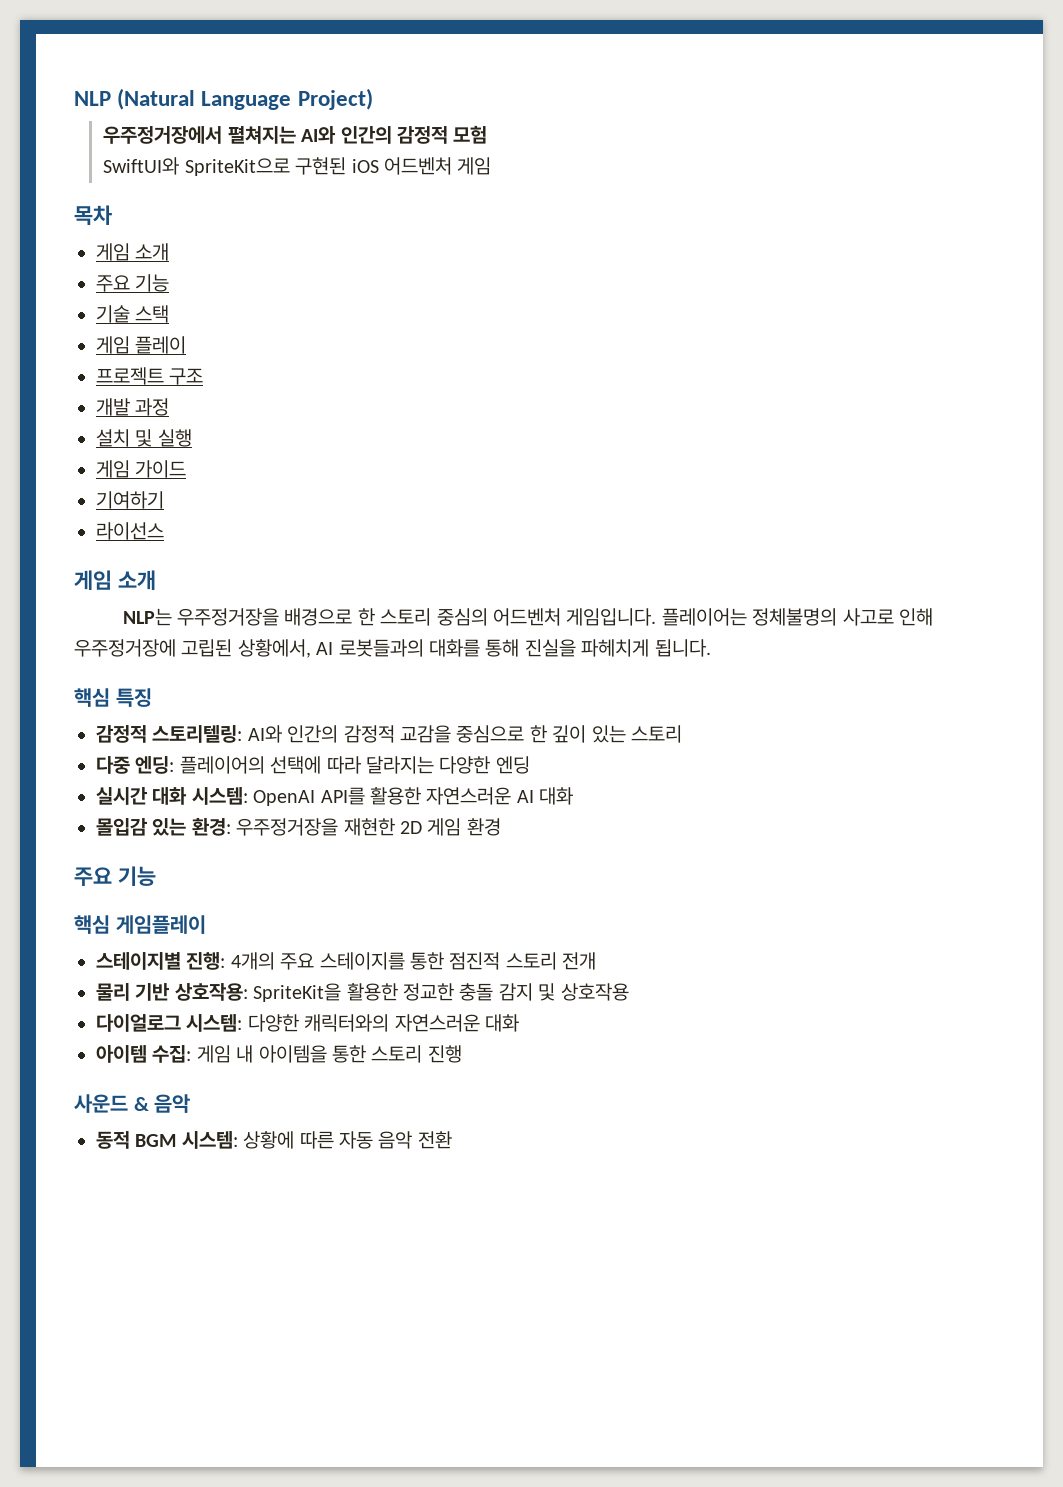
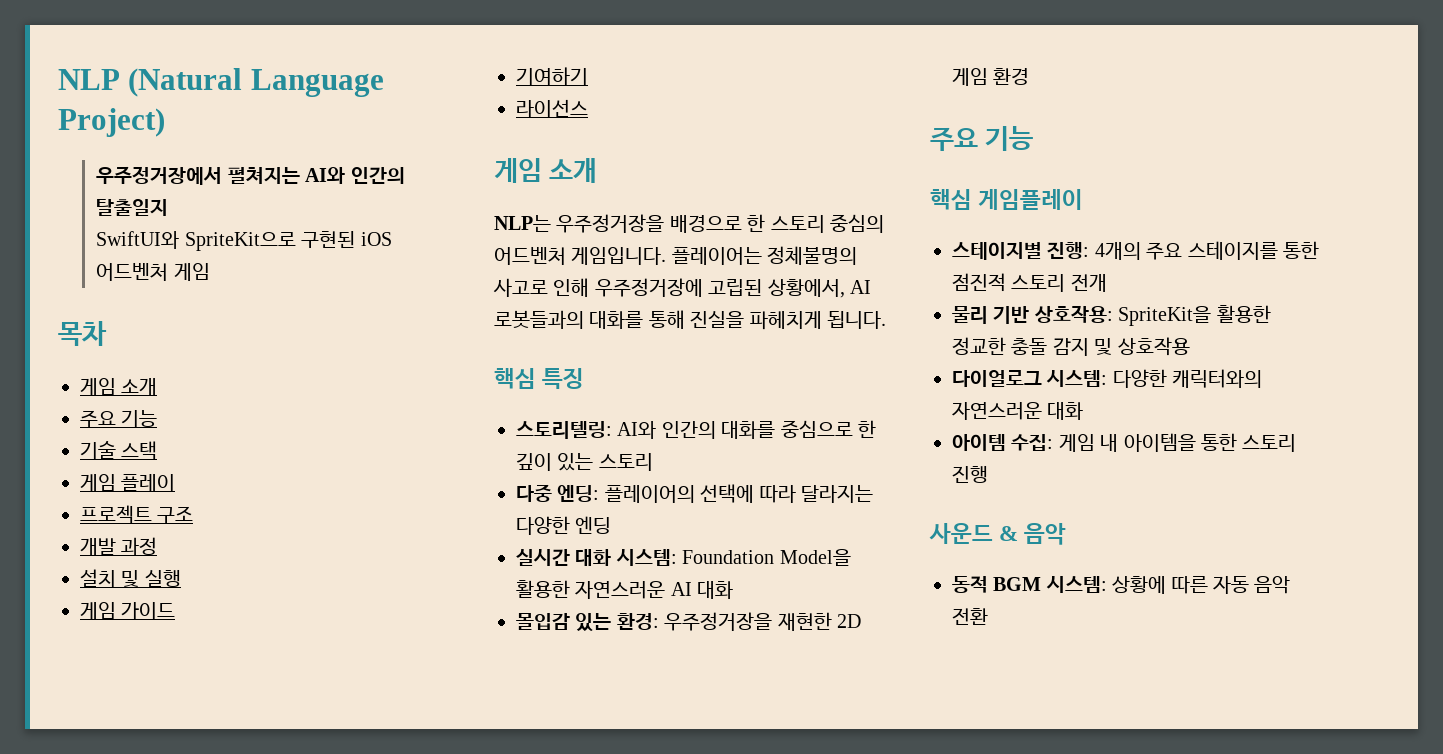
[396,125,488,144] 감정적 모험 -> [96,199,169,216] 탈출일지
[96,725,147,743] 감정적 -> (585, 378) none
[343,725,451,743] 감정적 교감을 -> [721,421,776,439] 대화를
[253,787,365,806] OpenAI API를 -> [682,549,851,566] Foundation Model을

